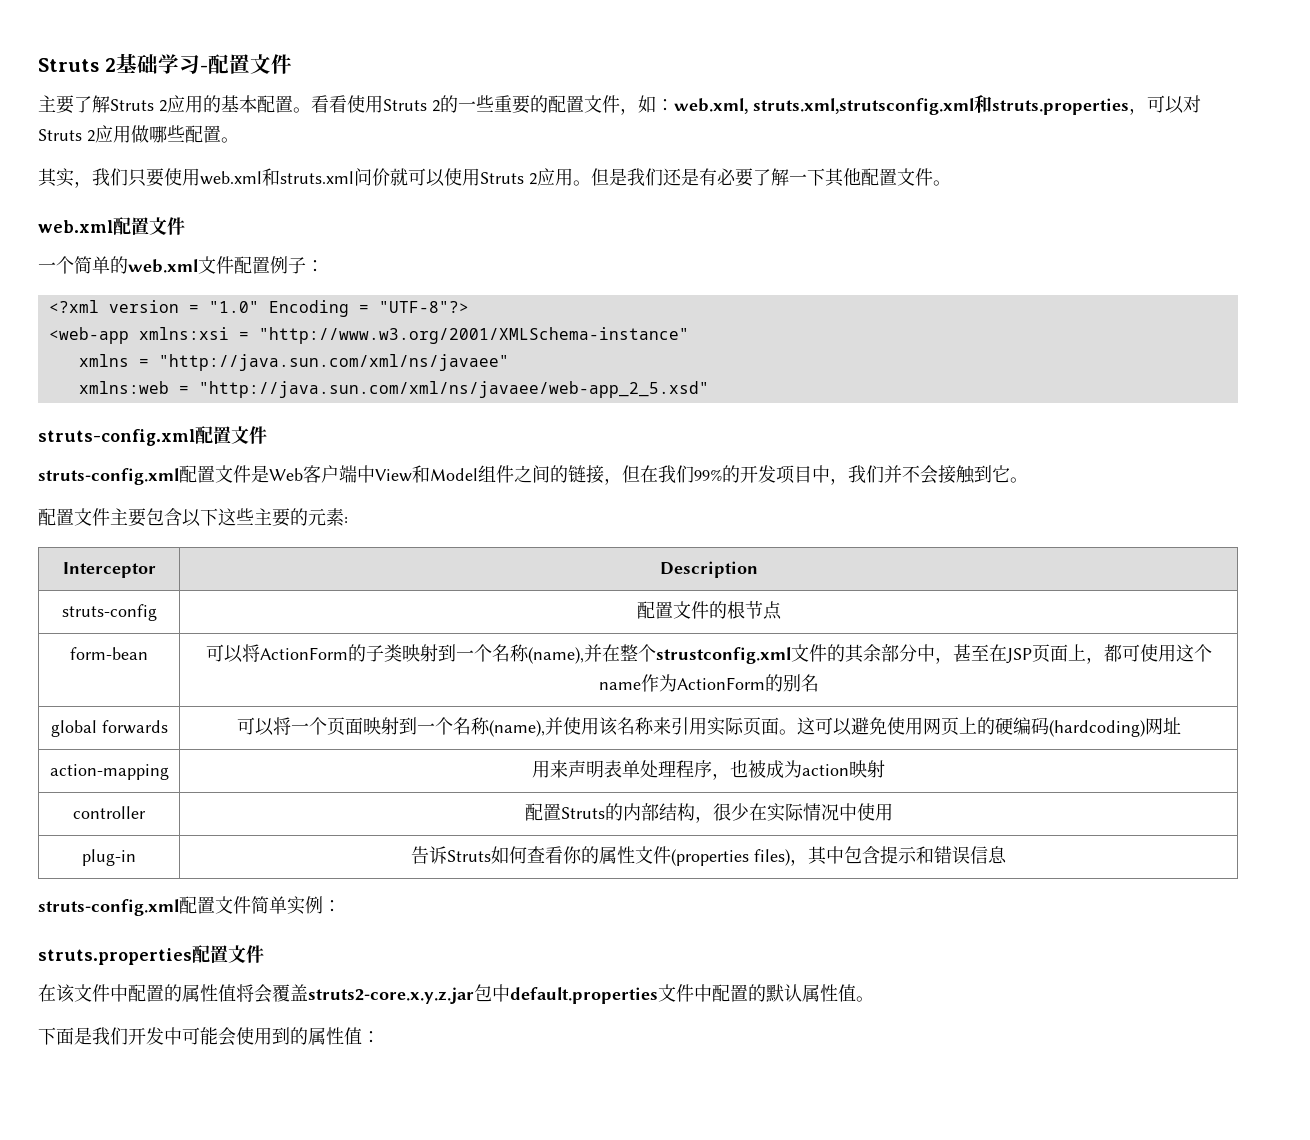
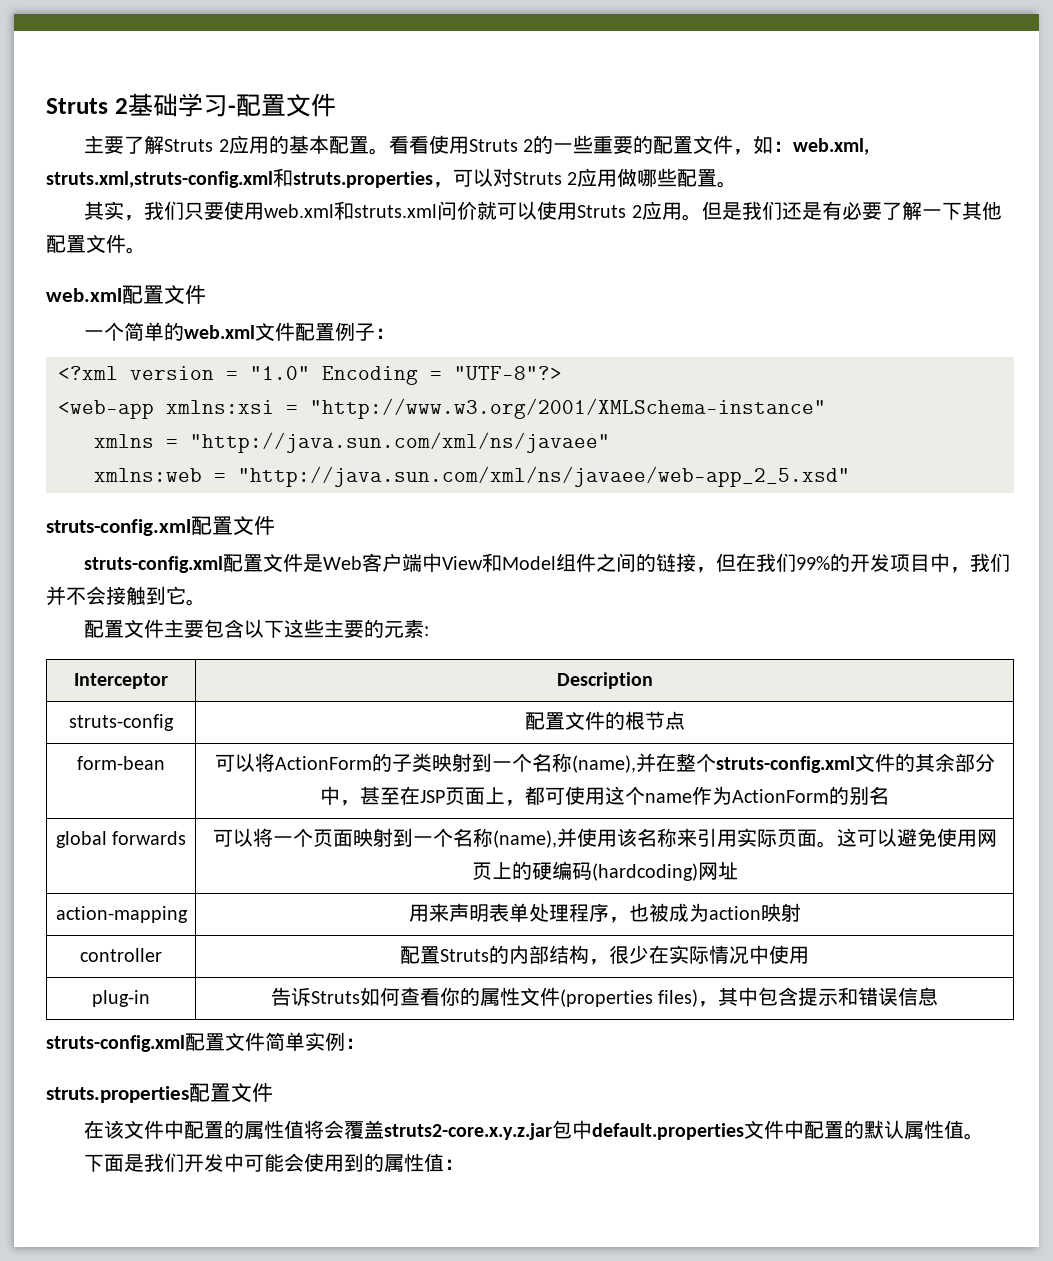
[753,98,974,115] struts.xml,strutsconfig.xml -> [46,171,273,188] struts.xml,struts-config.xml
[655,647,791,664] strustconfig.xml -> [715,756,855,773] struts-config.xml

